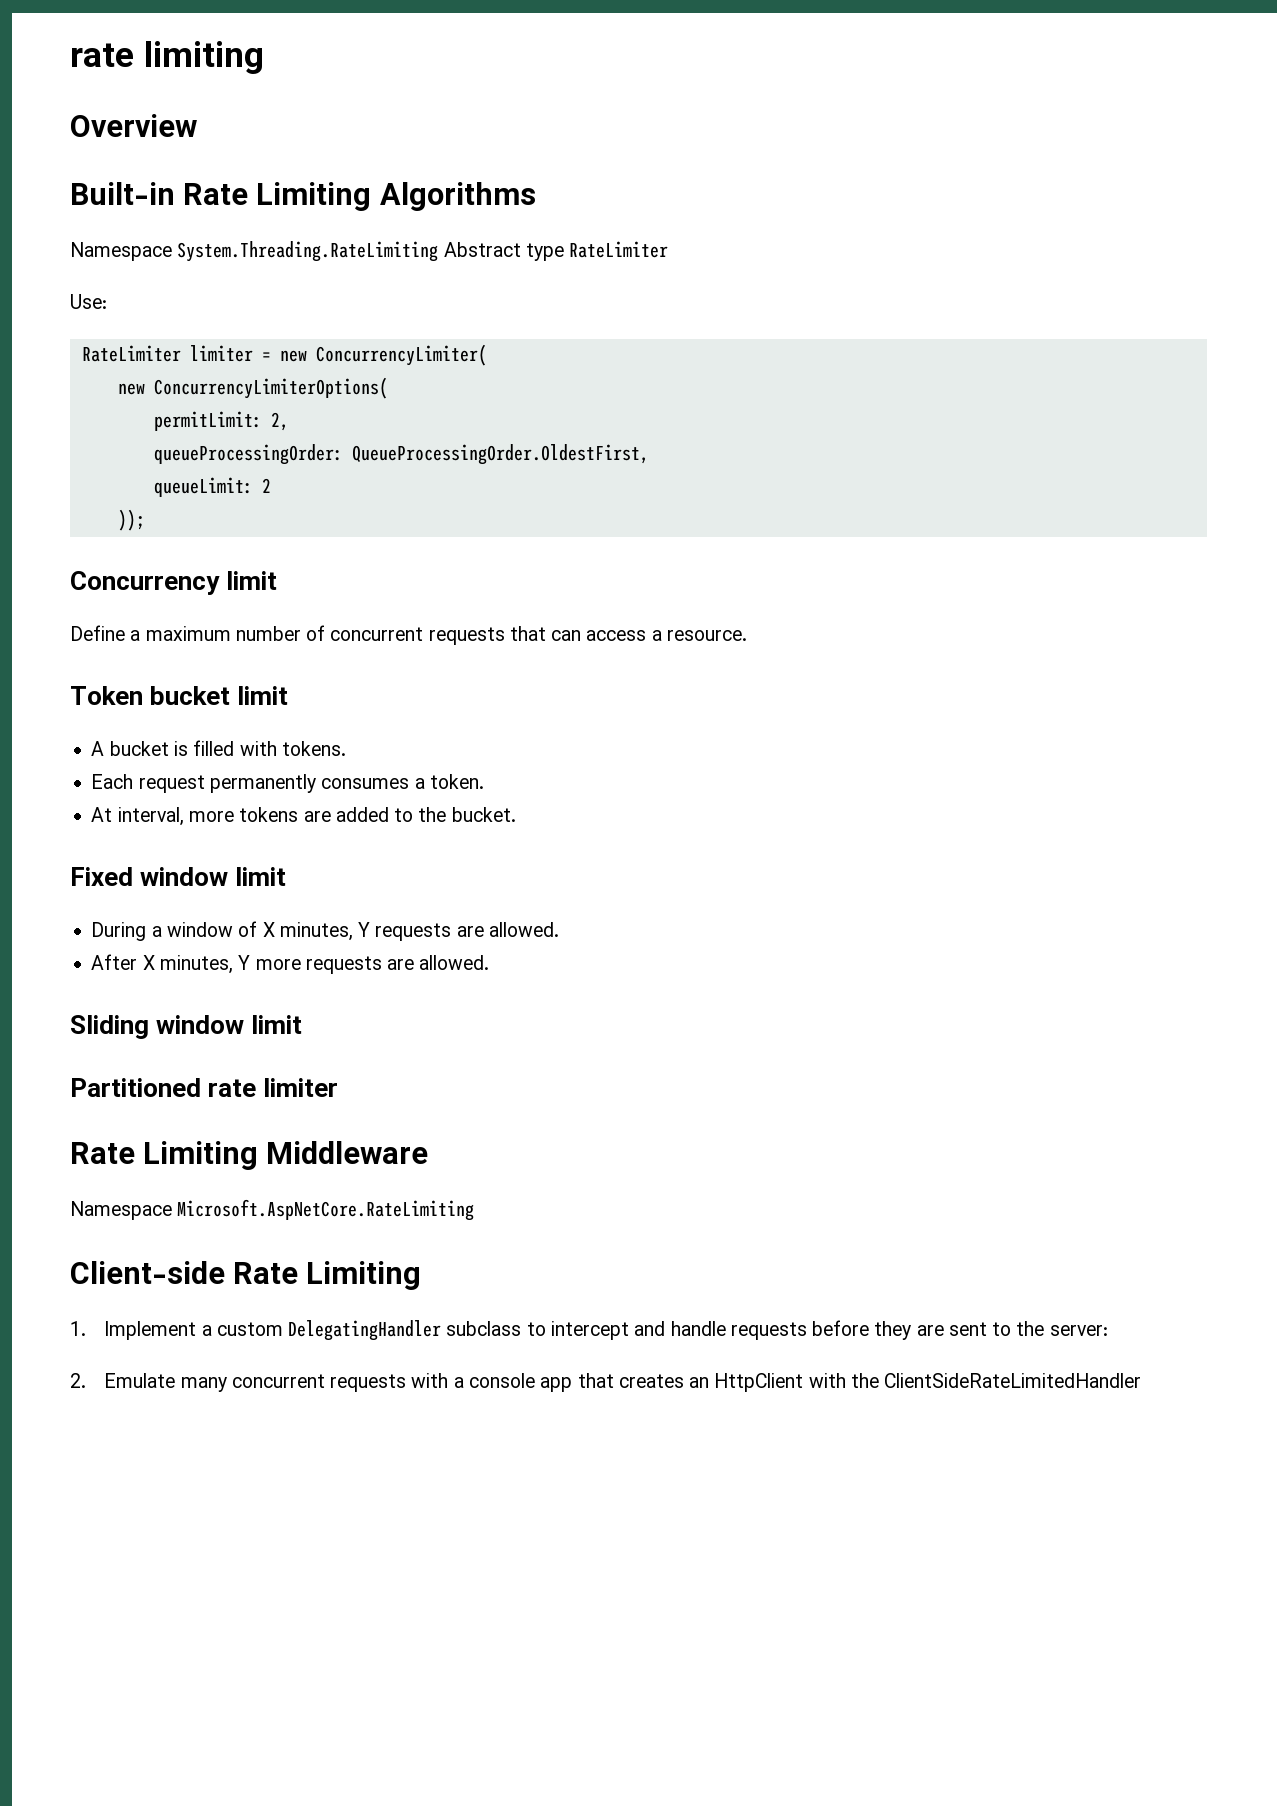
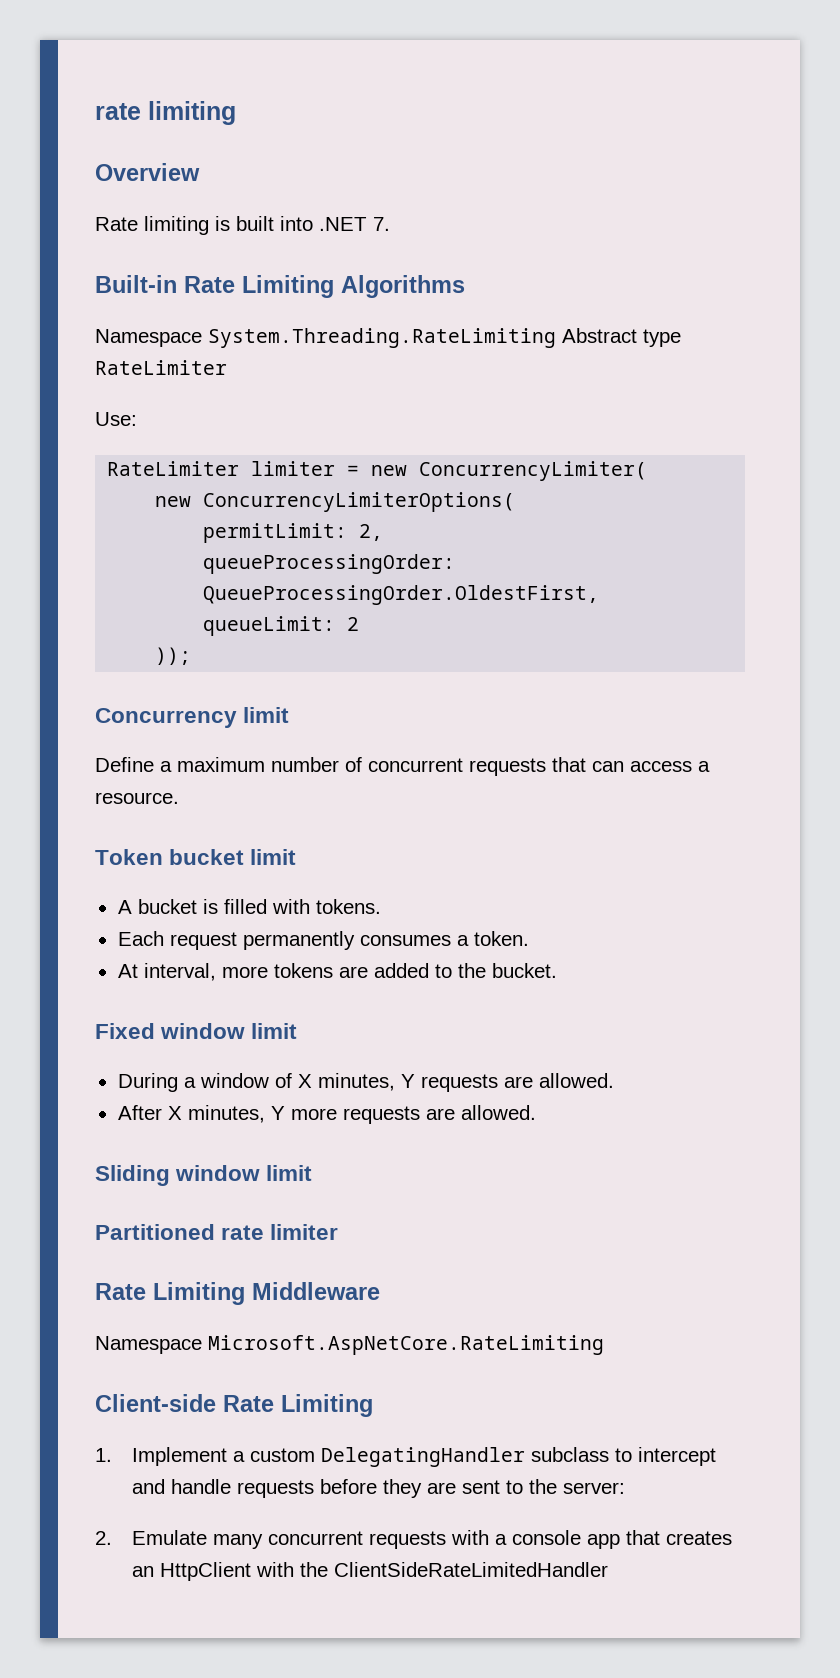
(197, 125) none -> [95,216,390,235] // Rate limiting is built into .NET 7.

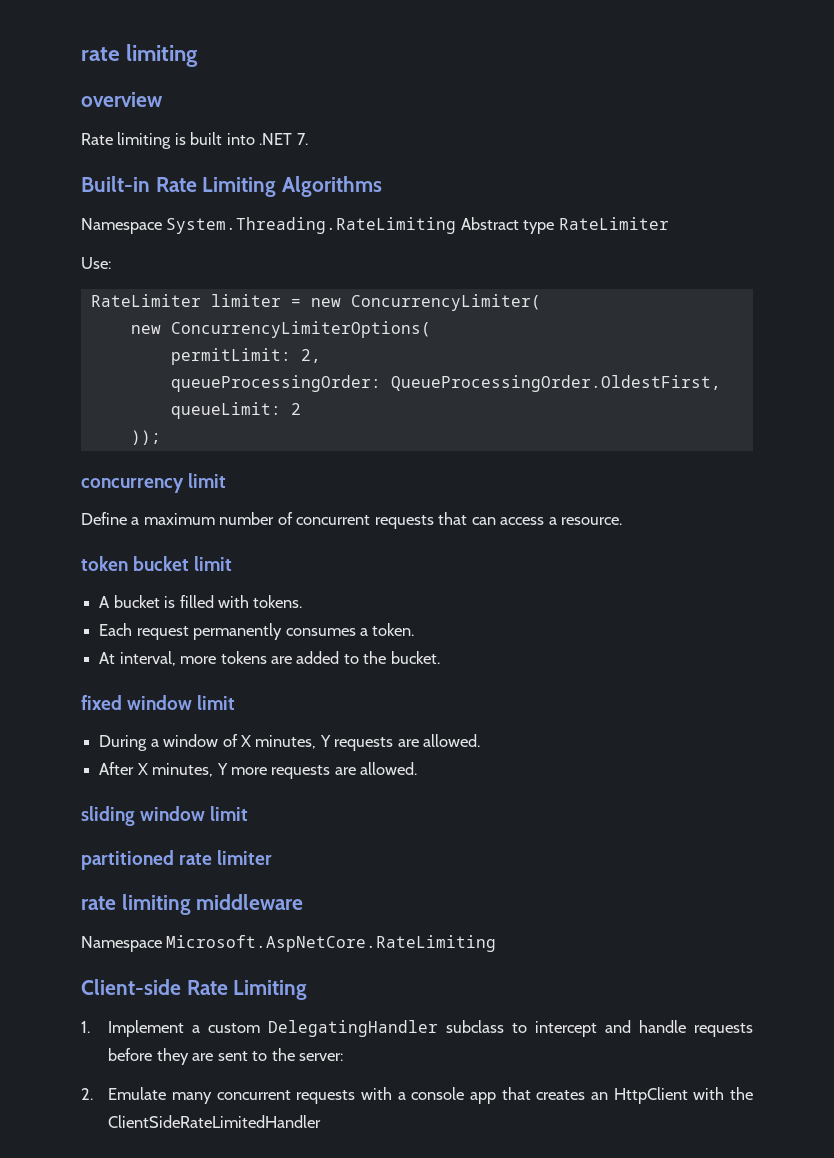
[95,163,200,181] Overview -> [81,92,163,107] overview
[95,708,237,728] Concurrency -> [81,478,184,493] concurrency
[95,849,163,865] Token -> [81,556,128,571] token
[95,1023,155,1039] Fixed -> [81,695,122,710] fixed
[95,1165,313,1186] [95,1224,215,1240] Sliding window limit // Partitioned -> [81,806,249,826] [81,850,174,870] sliding window limit // partitioned
[95,1282,380,1305] Rate Limiting Middleware -> [81,894,304,915] rate limiting middleware

